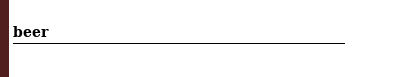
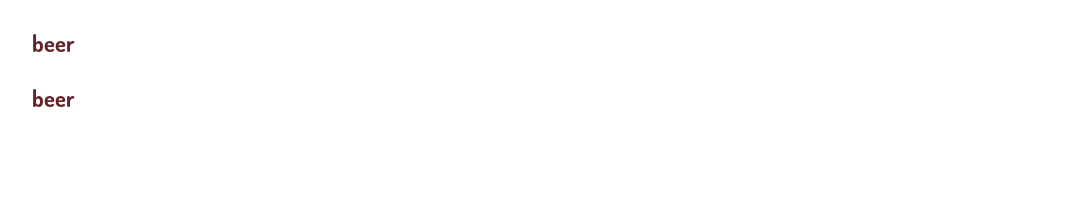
[13,26,49,37] beer -> [32,34,75,52] [32,89,75,107] beer // beer

